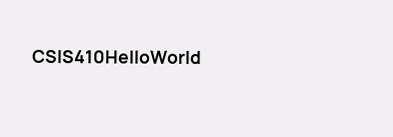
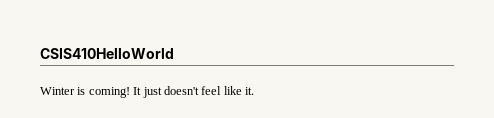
(202, 57) none -> [40,86,254,98] // Winter is coming! It just doesn't feel like it.

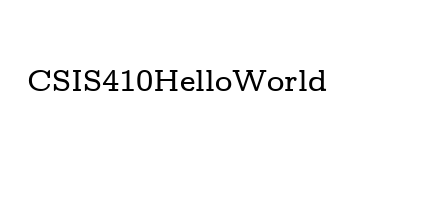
[40,86,254,98] // Winter is coming! It just doesn't feel like it. -> (327, 80) none

